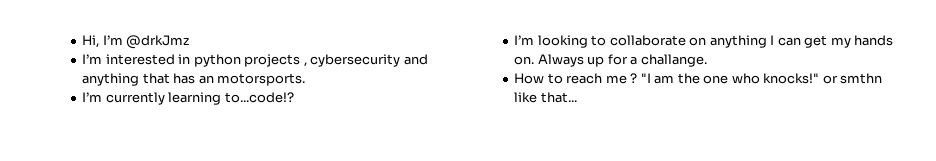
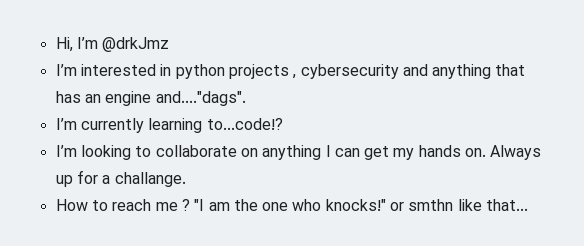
[217,73,306,86] motorsports. -> [105,91,246,106] engine and...."dags".

